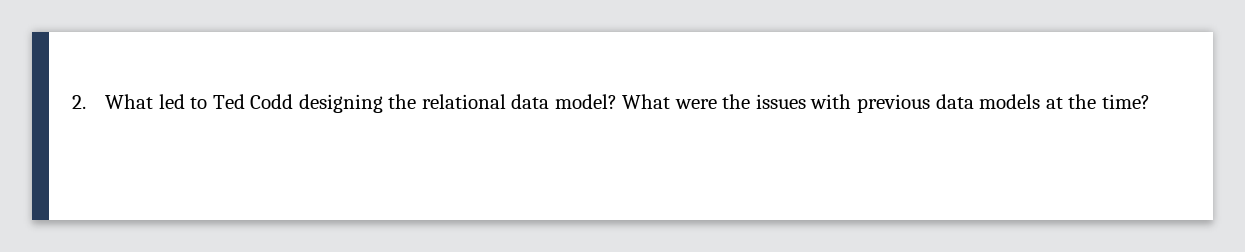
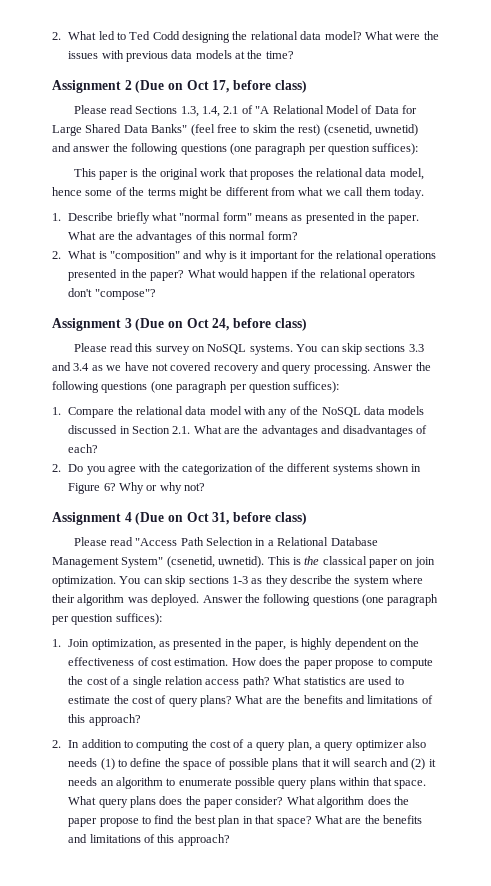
(1150, 101) none -> [52,80,307,93] [73,105,418,117] [52,124,419,136] [52,143,419,155] [73,168,424,180] [52,187,424,199] [52,212,419,224] [68,231,298,243] [52,250,437,262] [68,269,415,281] [68,288,156,300] [52,318,307,331] [73,343,424,355] [52,362,431,374] [52,381,340,393] [52,406,425,418] [68,425,427,437] [68,444,99,453] [52,463,422,475] [68,482,206,494] [52,512,307,525] [73,537,378,546] [52,556,435,568] [52,575,424,587] [52,594,439,606] [52,613,162,625] [52,638,420,650] [68,657,433,669] [68,676,404,688] [68,695,433,707] [68,714,141,726] [52,739,427,751] [68,758,436,770] [68,777,426,789] [68,796,409,808] [68,815,423,827] [68,834,230,846] // Assignment 2 (Due on Oct 17, before class) // Please read Sections 1.3, 1.4, 2.1 of "A Relational Model of Data for Large Shared Data Banks" (feel free to skim the rest) (csenetid, uwnetid) and answer the following questions (one paragraph per question suffices): // This paper is the original work that proposes the relational data model, hence some of the terms might be different from what we call them today. // 1. Describe briefly what "normal form" means as presented in the paper. What are the advantages of this normal form? // 2. What is "composition" and why is it important for the relational operations presented in the paper? What would happen if the relational operators don't "compose"? // Assignment 3 (Due on Oct 24, before class) // Please read this survey on NoSQL systems. You can skip sections 3.3 and 3.4 as we have not covered recovery and query processing. Answer the following questions (one paragraph per question suffices): // 1. Compare the relational data model with any of the NoSQL data models discussed in Section 2.1. What are the advantages and disadvantages of each? // 2. Do you agree with the categorization of the different systems shown in Figure 6? Why or why not? // Assignment 4 (Due on Oct 31, before class) // Please read "Access Path Selection in a Relational Database Management System" (csenetid, uwnetid). This is the classical paper on join optimization. You can skip sections 1-3 as they describe the system where their algorithm was deployed. Answer the following questions (one paragraph per question suffices): // 1. Join optimization, as presented in the paper, is highly dependent on the effectiveness of cost estimation. How does the paper propose to compute the cost of a single relation access path? What statistics are used to estimate the cost of query plans? What are the benefits and limitations of this approach? // 2. In addition to computing the cost of a query plan, a query optimizer also needs (1) to define the space of possible plans that it will search and (2) it needs an algorithm to enumerate possible query plans within that space. What query plans does the paper consider? What algorithm does the paper propose to find the best plan in that space? What are the benefits and limitations of this approach?

